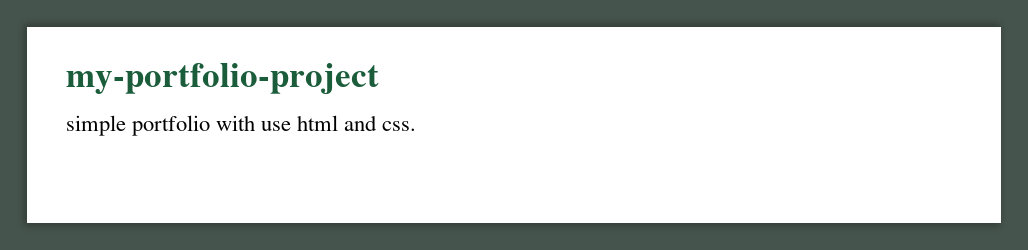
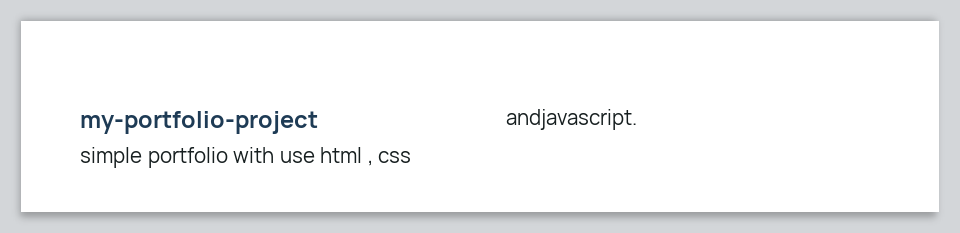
[344,115,417,131] and css. -> [367,151,412,166] [506,109,637,130] , css andjavascript.

